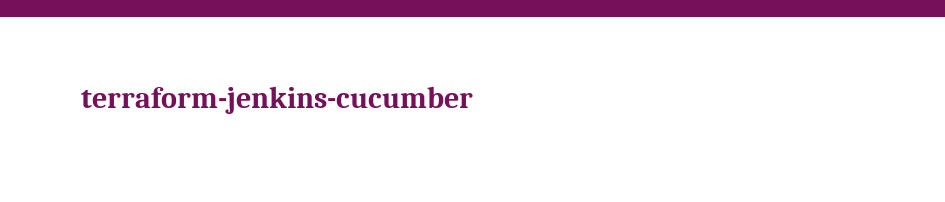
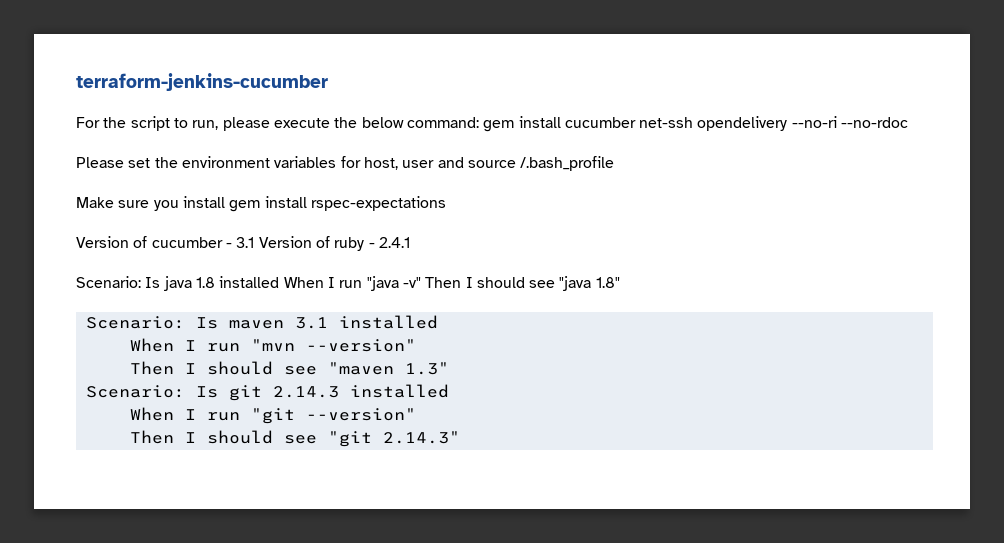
(473, 100) none -> [76,116,909,132] [76,156,615,171] [76,196,446,212] [76,236,410,251] [76,276,620,291] [85,315,438,329] [129,338,416,352] [129,361,449,375] [85,384,449,401] [129,407,416,424] [129,430,460,447] // For the script to run, please execute the below command: gem install cucumber net-ssh opendelivery --no-ri --no-rdoc // Please set the environment variables for host, user and source /.bash_profile // Make sure you install gem install rspec-expectations // Version of cucumber - 3.1 Version of ruby - 2.4.1 // Scenario: Is java 1.8 installed When I run "java -v" Then I should see "java 1.8" // Scenario: Is maven 3.1 installed // When I run "mvn --version" // Then I should see "maven 1.3" // Scenario: Is git 2.14.3 installed // When I run "git --version" // Then I should see "git 2.14.3"

